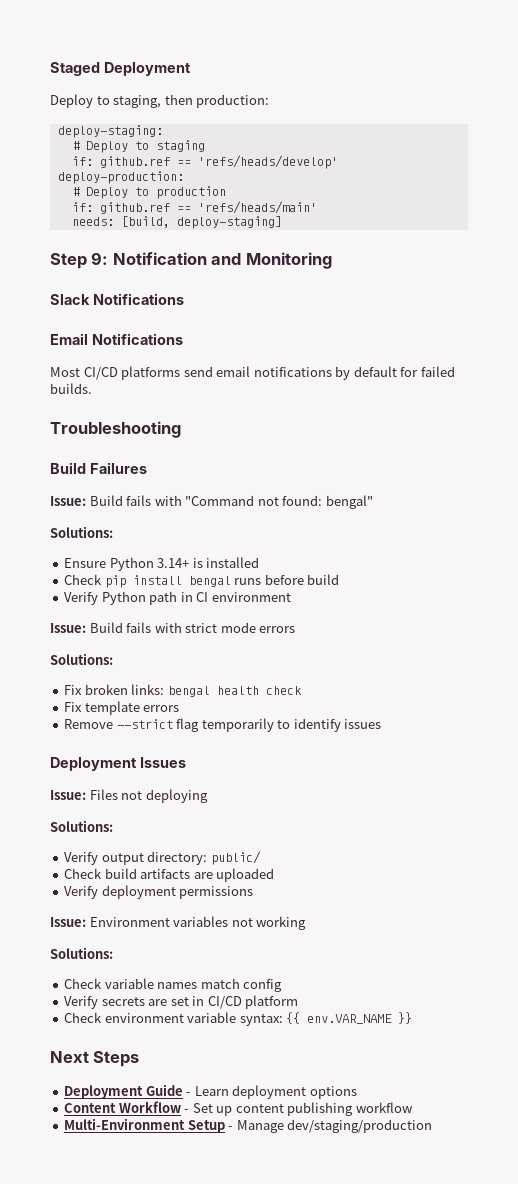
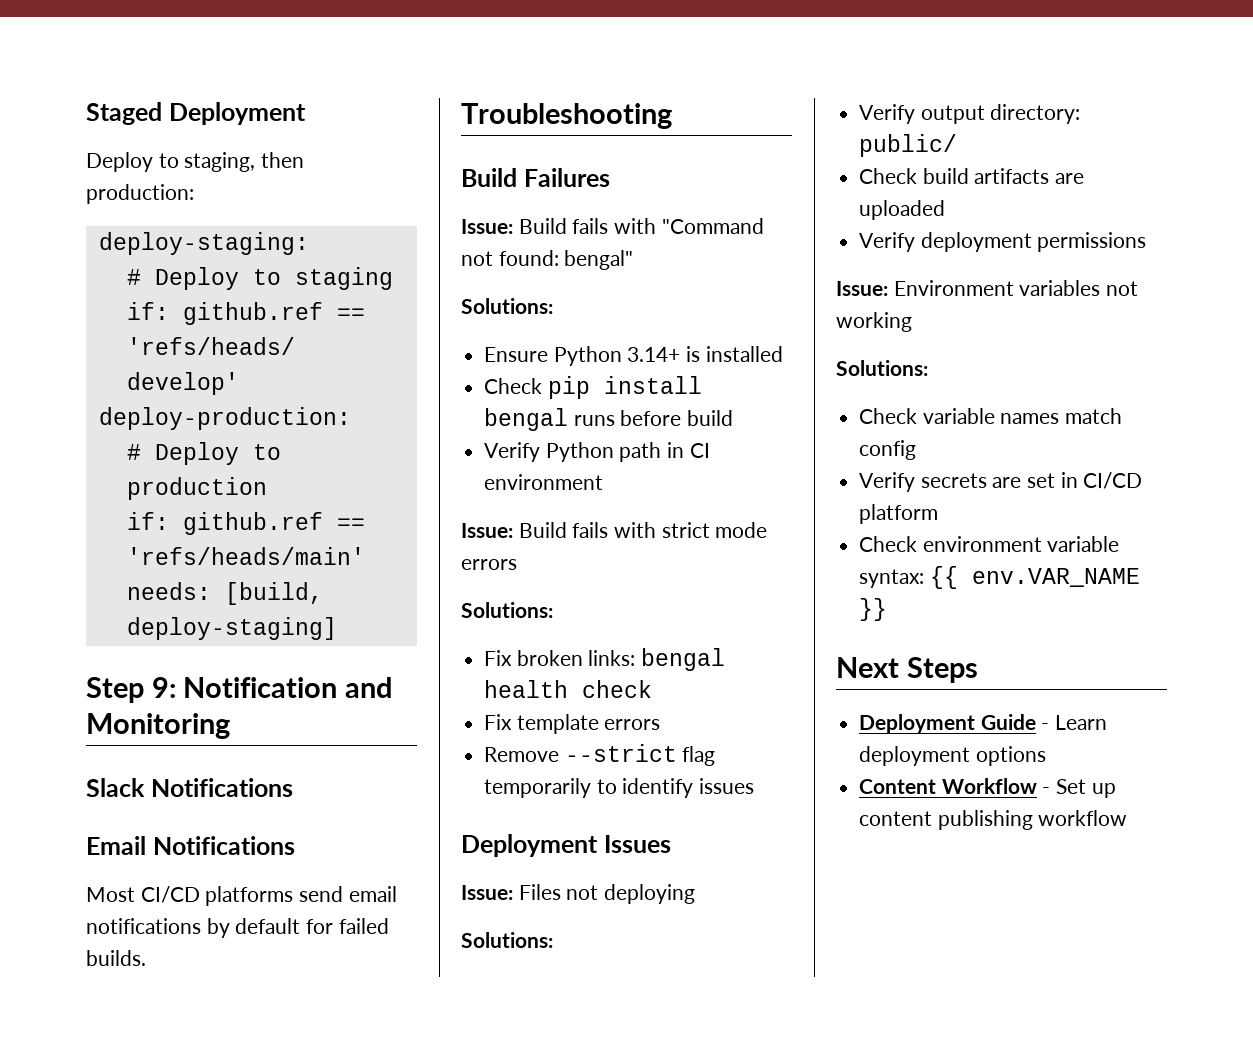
[64,1118,433,1133] // Multi-Environment Setup - Manage dev/staging/production -> (1128, 818) none

